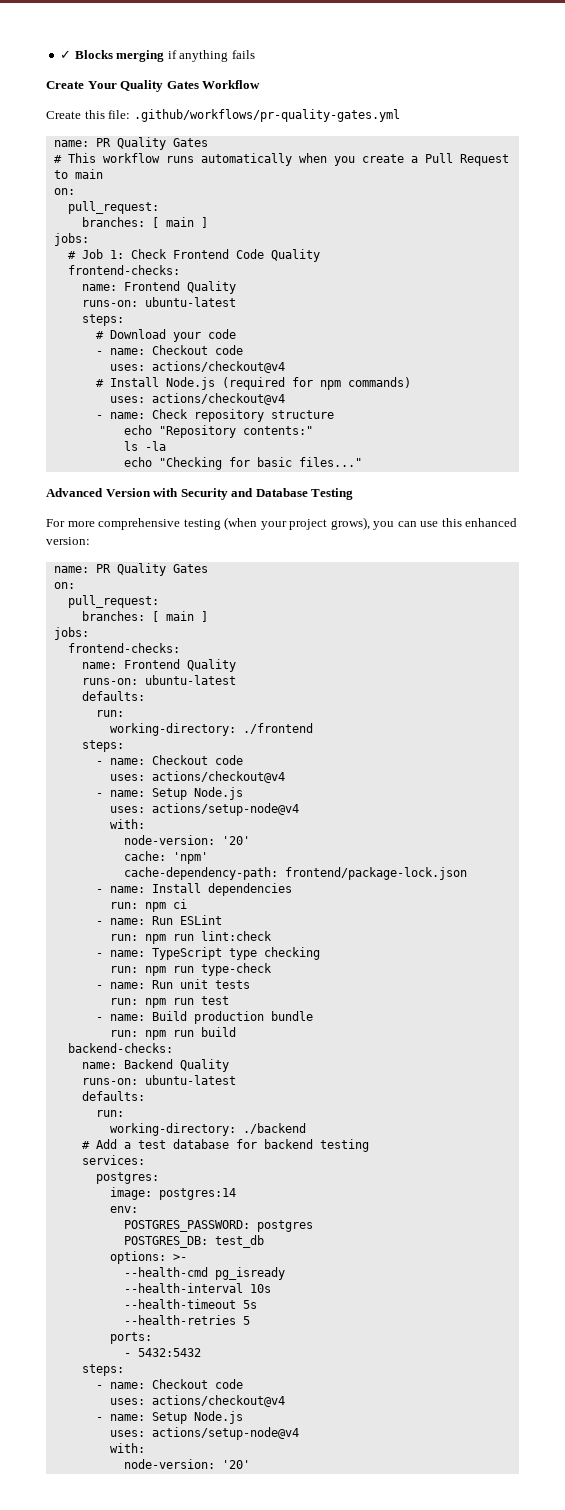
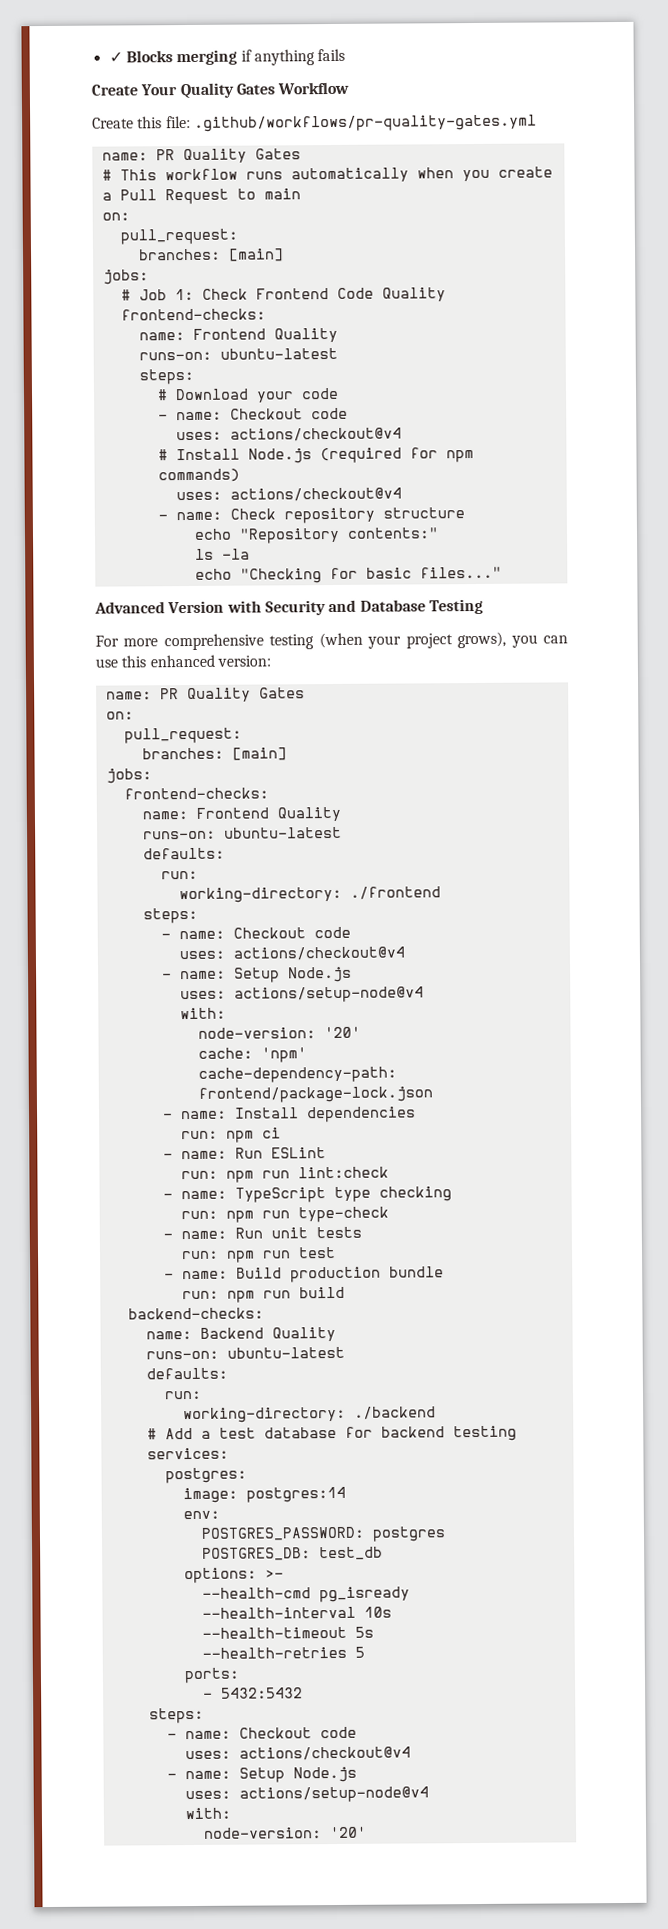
[151,217,208,228] [ main ] -> [228,248,284,262] [main]
[151,611,208,622] [ main ] -> [231,747,287,761] [main]

